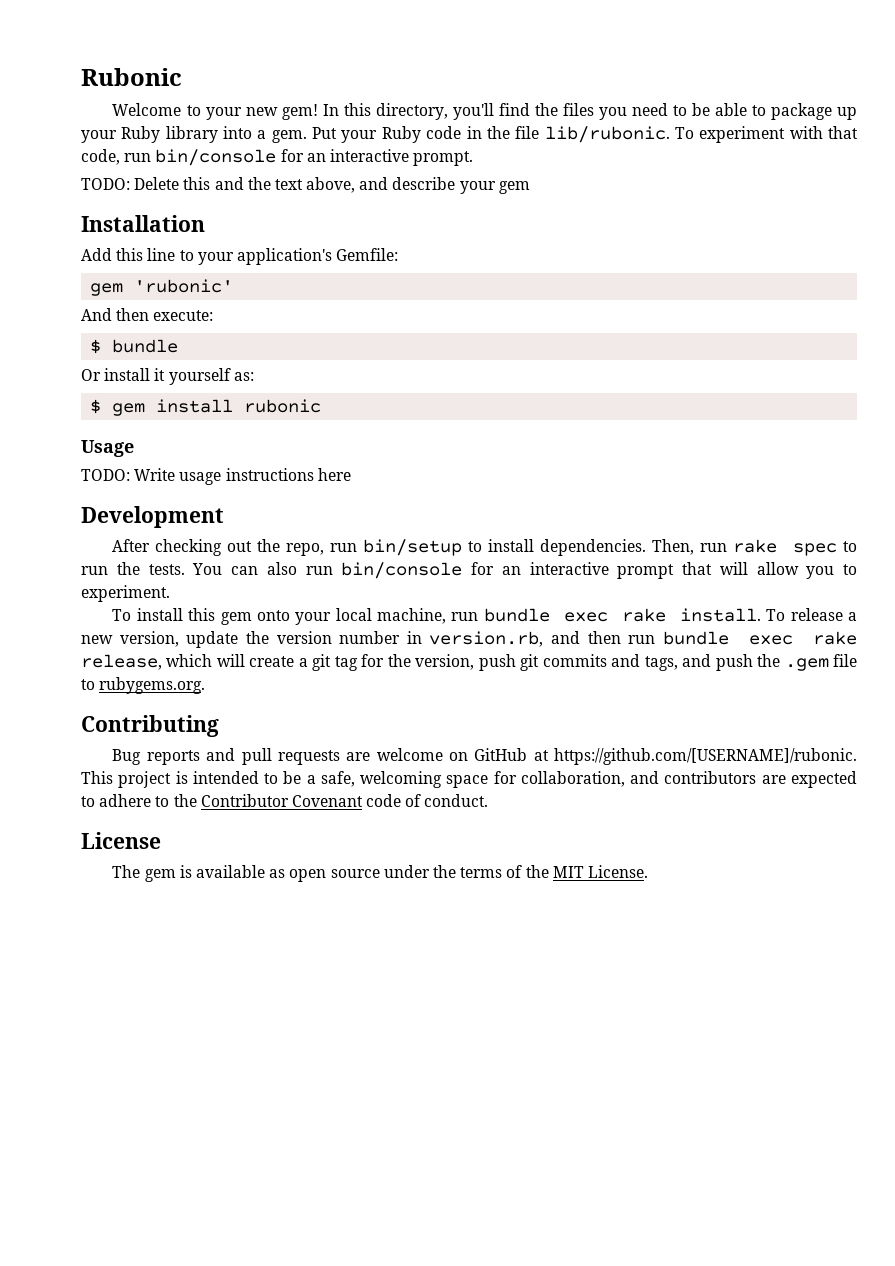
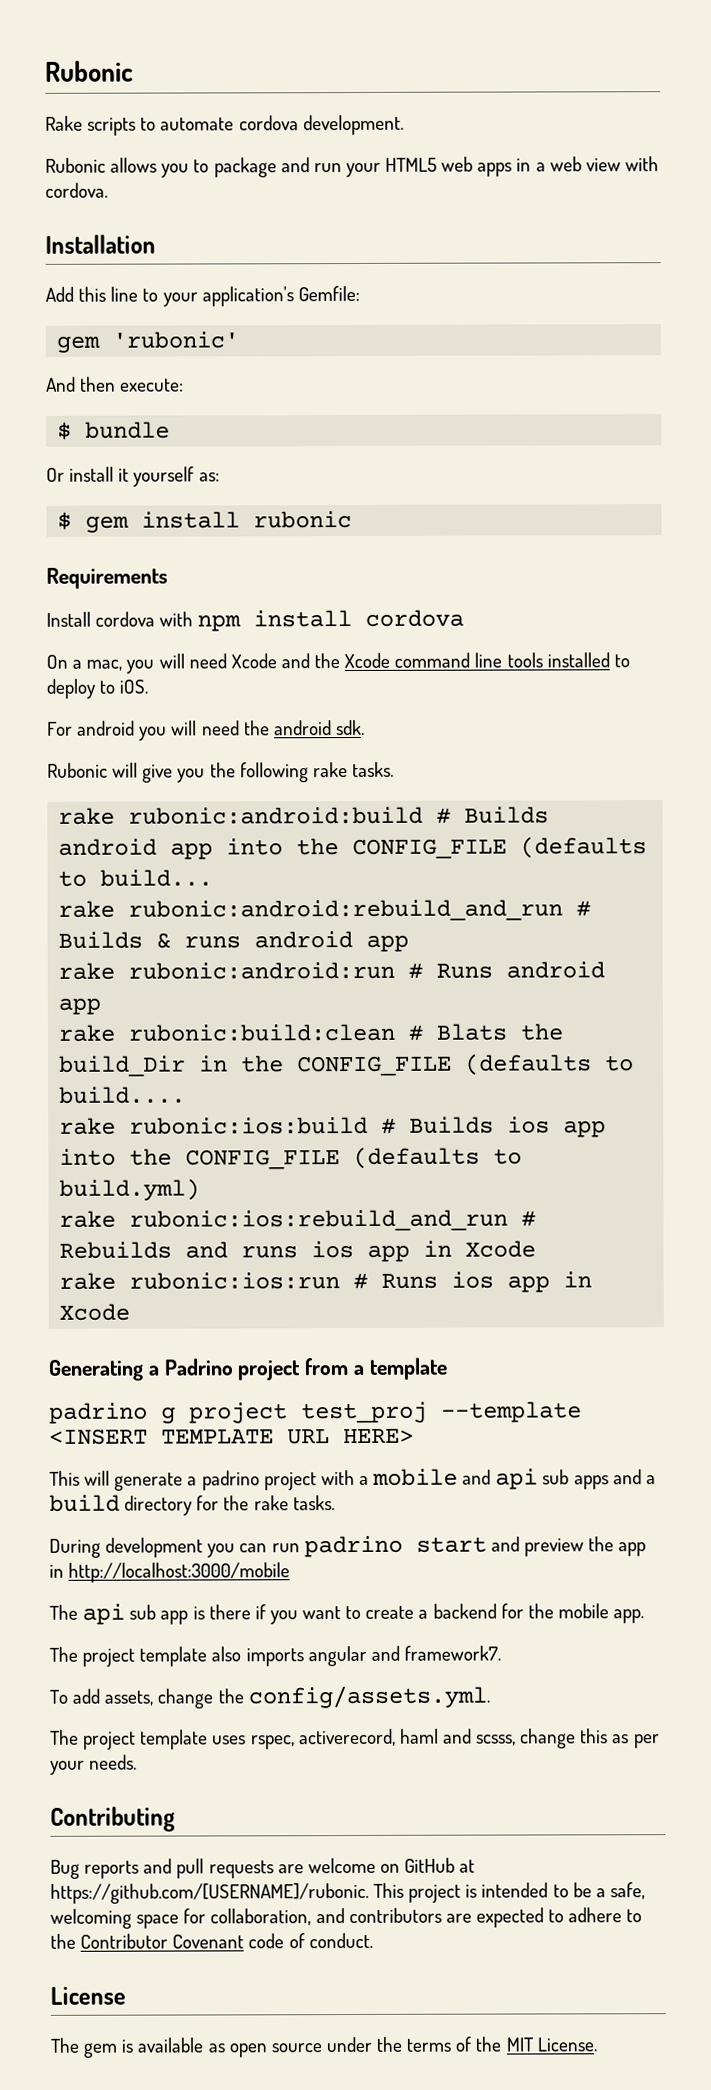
[112,103,858,120] [81,126,859,143] [81,149,474,166] [81,177,530,194] Welcome to your new gem! In this directory, you'll find the files you need to be able to package up your Ruby library into a gem. Put your Ruby code in the file lib/rubonic. To experiment with that code, run bin/console for an interactive prompt. // TODO: Delete this and the text above, and describe your gem -> [45,114,404,136] [45,156,659,178] [45,182,108,198] Rake scripts to automate cordova development. // Rubonic allows you to package and run your HTML5 web apps in a web view with cordova.
[81,440,134,457] [81,468,351,485] [81,506,224,528] [112,539,858,556] [81,562,857,579] [81,585,170,602] [112,608,857,625] [81,631,857,648] [81,654,858,671] [81,677,206,694] Usage // TODO: Write usage instructions here // Development // After checking out the repo, run bin/setup to install dependencies. Then, run rake spec to run the tests. You can also run bin/console for an interactive prompt that will allow you to experiment. // To install this gem onto your local machine, run bundle exec rake install. To release a new version, update the version number in version.rb, and then run bundle exec rake release, which will create a git tag for the version, push git commits and tags, and push the .gem file to rubygems.org. -> [46,567,168,589] [46,609,465,632] [46,652,630,674] [46,678,149,699] [47,719,365,741] [47,761,394,783] [58,806,550,825] [58,836,648,860] [58,869,214,887] [58,899,592,922] [58,931,410,952] [58,961,606,980] [58,997,102,1015] [58,1023,564,1042] [59,1053,635,1077] [59,1086,187,1104] [59,1116,607,1138] [59,1146,523,1170] [59,1178,201,1201] [59,1209,537,1232] [59,1240,537,1262] [59,1271,593,1293] [59,1303,131,1321] [48,1357,447,1381] [49,1401,582,1424] [49,1428,414,1445] [49,1468,656,1491] [49,1494,335,1516] [49,1535,647,1558] [49,1562,291,1583] [49,1603,645,1625] [49,1645,501,1667] [49,1685,490,1709] [50,1728,660,1750] [50,1754,138,1775] Requirements // Install cordova with npm install cordova // On a mac, you will need Xcode and the Xcode command line tools installed to deploy to iOS. // For android you will need the android sdk. // Rubonic will give you the following rake tasks. // rake rubonic:android:build # Builds android app into the CONFIG_FILE (defaults to build... // rake rubonic:android:rebuild_and_run # Builds & runs android app // rake rubonic:android:run # Runs android app // rake rubonic:build:clean # Blats the build_Dir in the CONFIG_FILE (defaults to build.... // rake rubonic:ios:build # Builds ios app into the CONFIG_FILE (defaults to build.yml) // rake rubonic:ios:rebuild_and_run # Rebuilds and runs ios app in Xcode // rake rubonic:ios:run # Runs ios app in Xcode // Generating a Padrino project from a template // padrino g project test_proj --template <INSERT TEMPLATE URL HERE> // This will generate a padrino project with a mobile and api sub apps and a build directory for the rake tasks. // During development you can run padrino start and preview the app in http://localhost:3000/mobile // The api sub app is there if you want to create a backend for the mobile app. // The project template also imports angular and framework7. // To add assets, change the config/assets.yml. // The project template uses rspec, activerecord, haml and scsss, change this as per your needs.

